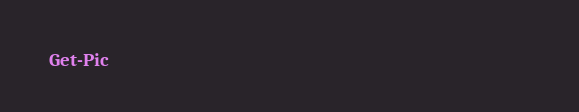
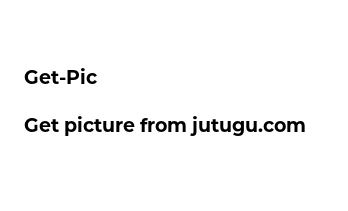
(109, 59) none -> [24,116,307,136] // Get picture from jutugu.com

